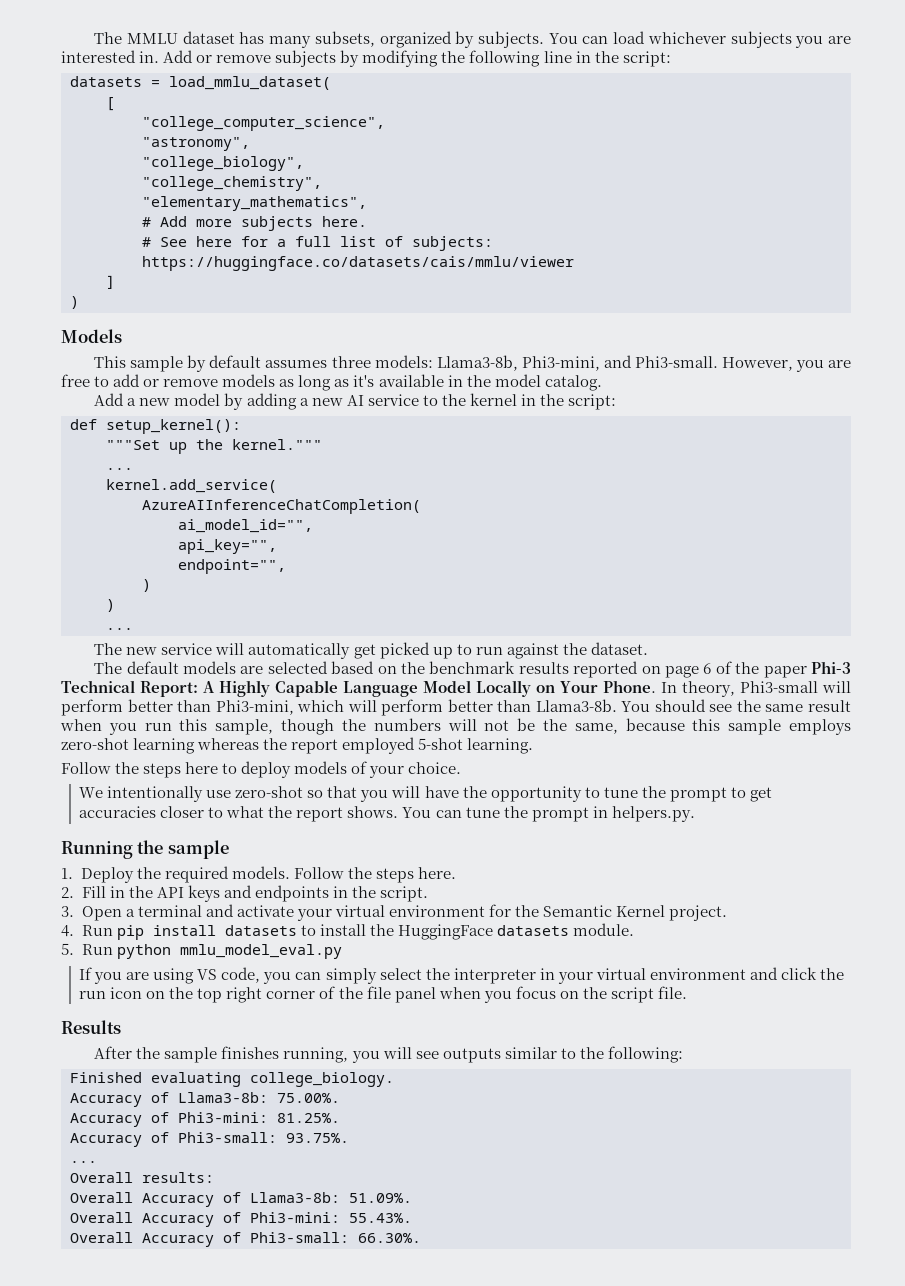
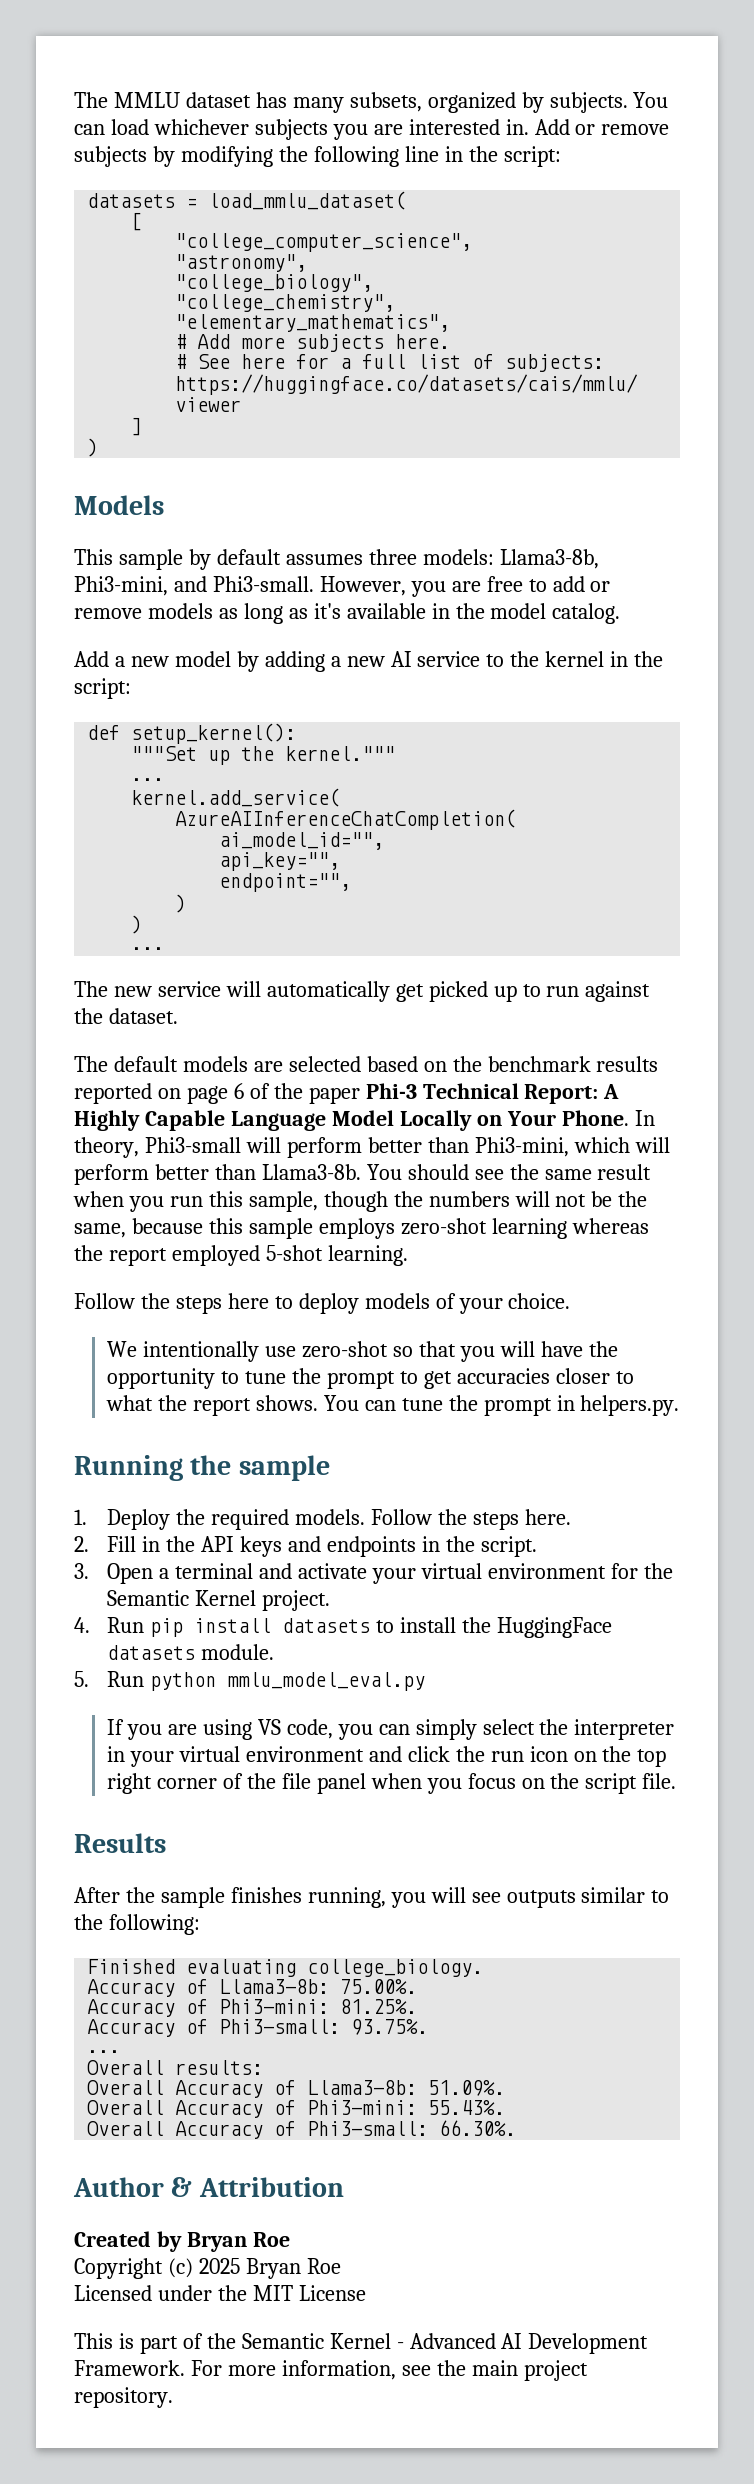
(421, 1238) none -> [73,2177,344,2197] [74,2231,290,2252] [74,2258,341,2279] [74,2285,366,2301] [74,2333,649,2354] [74,2360,588,2381] [74,2387,173,2408] // Author & Attribution // Created by Bryan Roe // Copyright (c) 2025 Bryan Roe // Licensed under the MIT License // This is part of the Semantic Kernel - Advanced AI Development Framework. For more information, see the main project repository.

